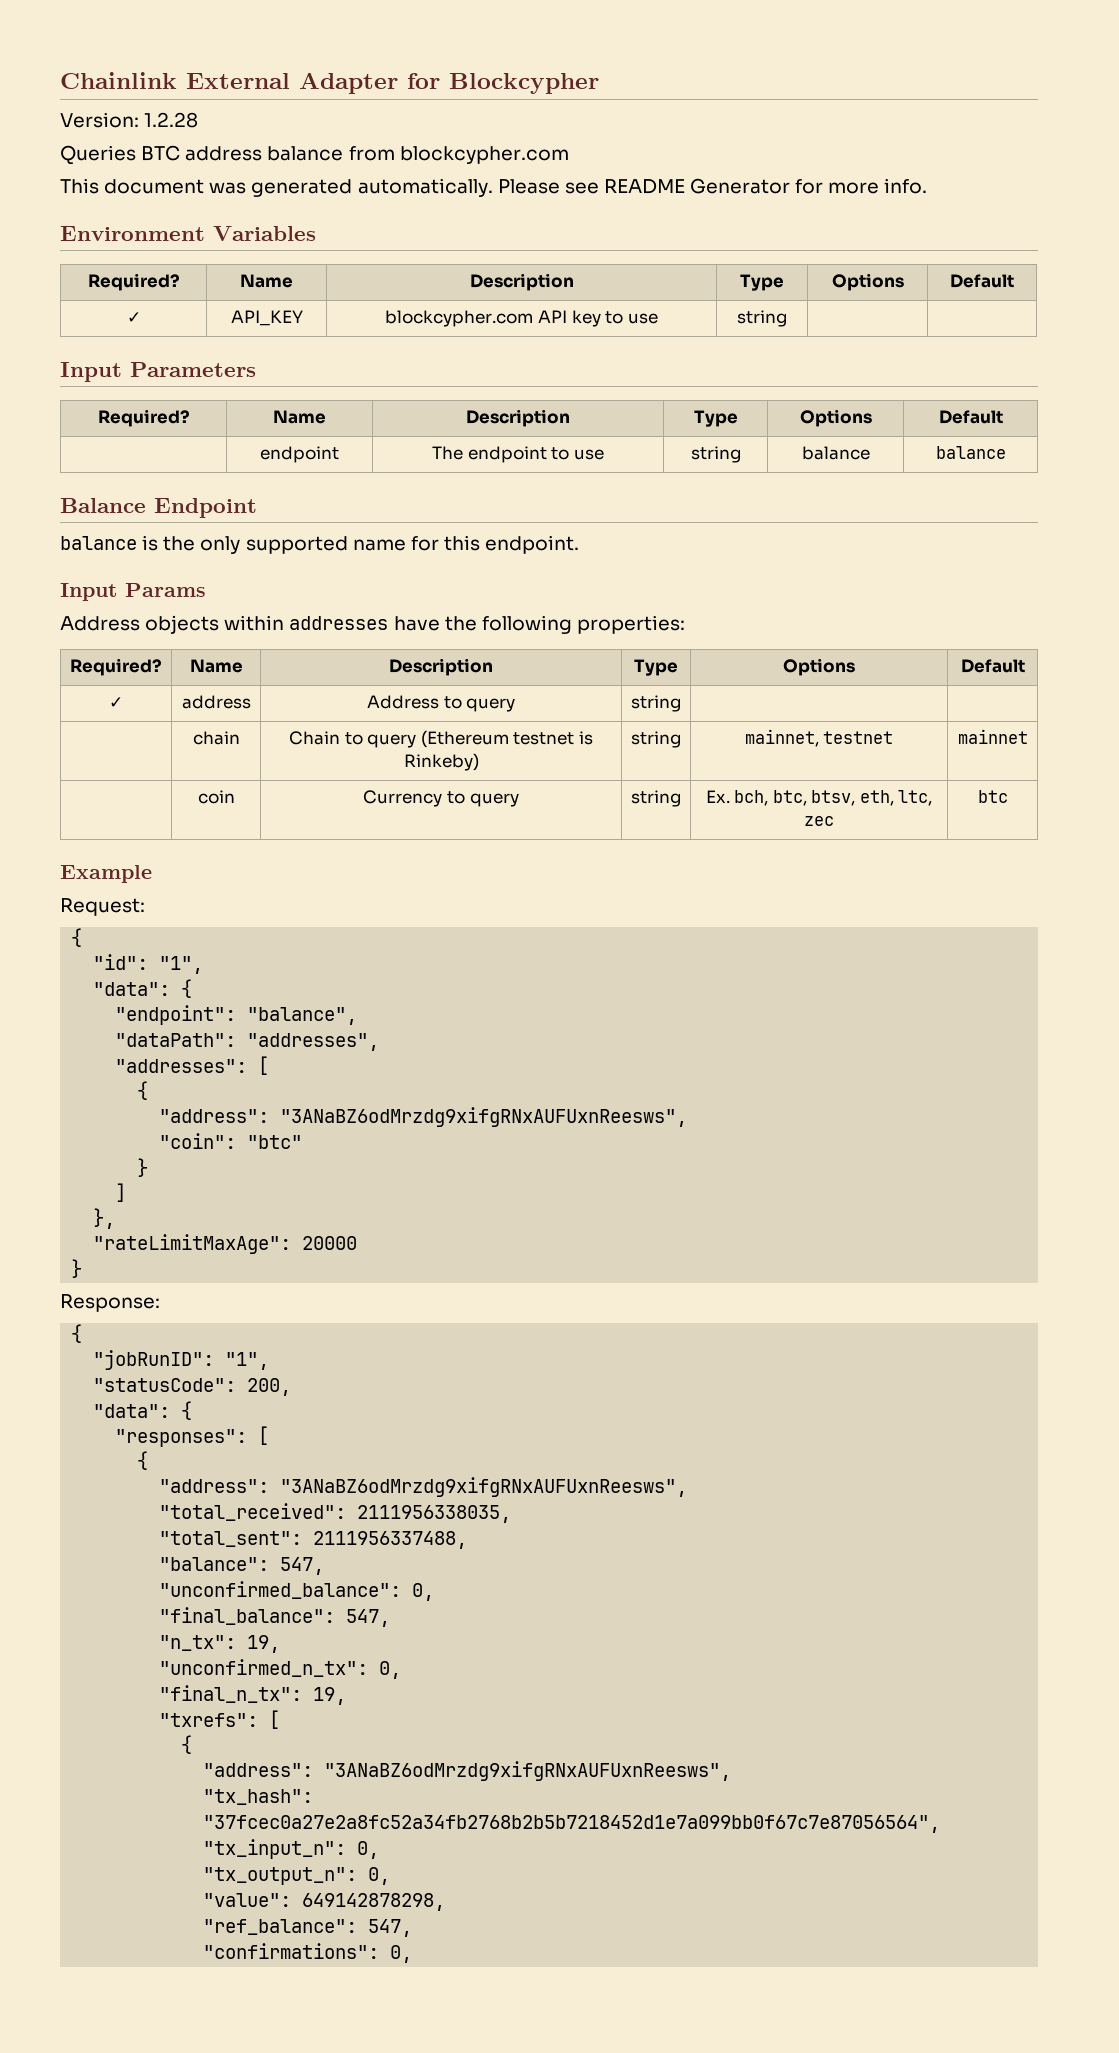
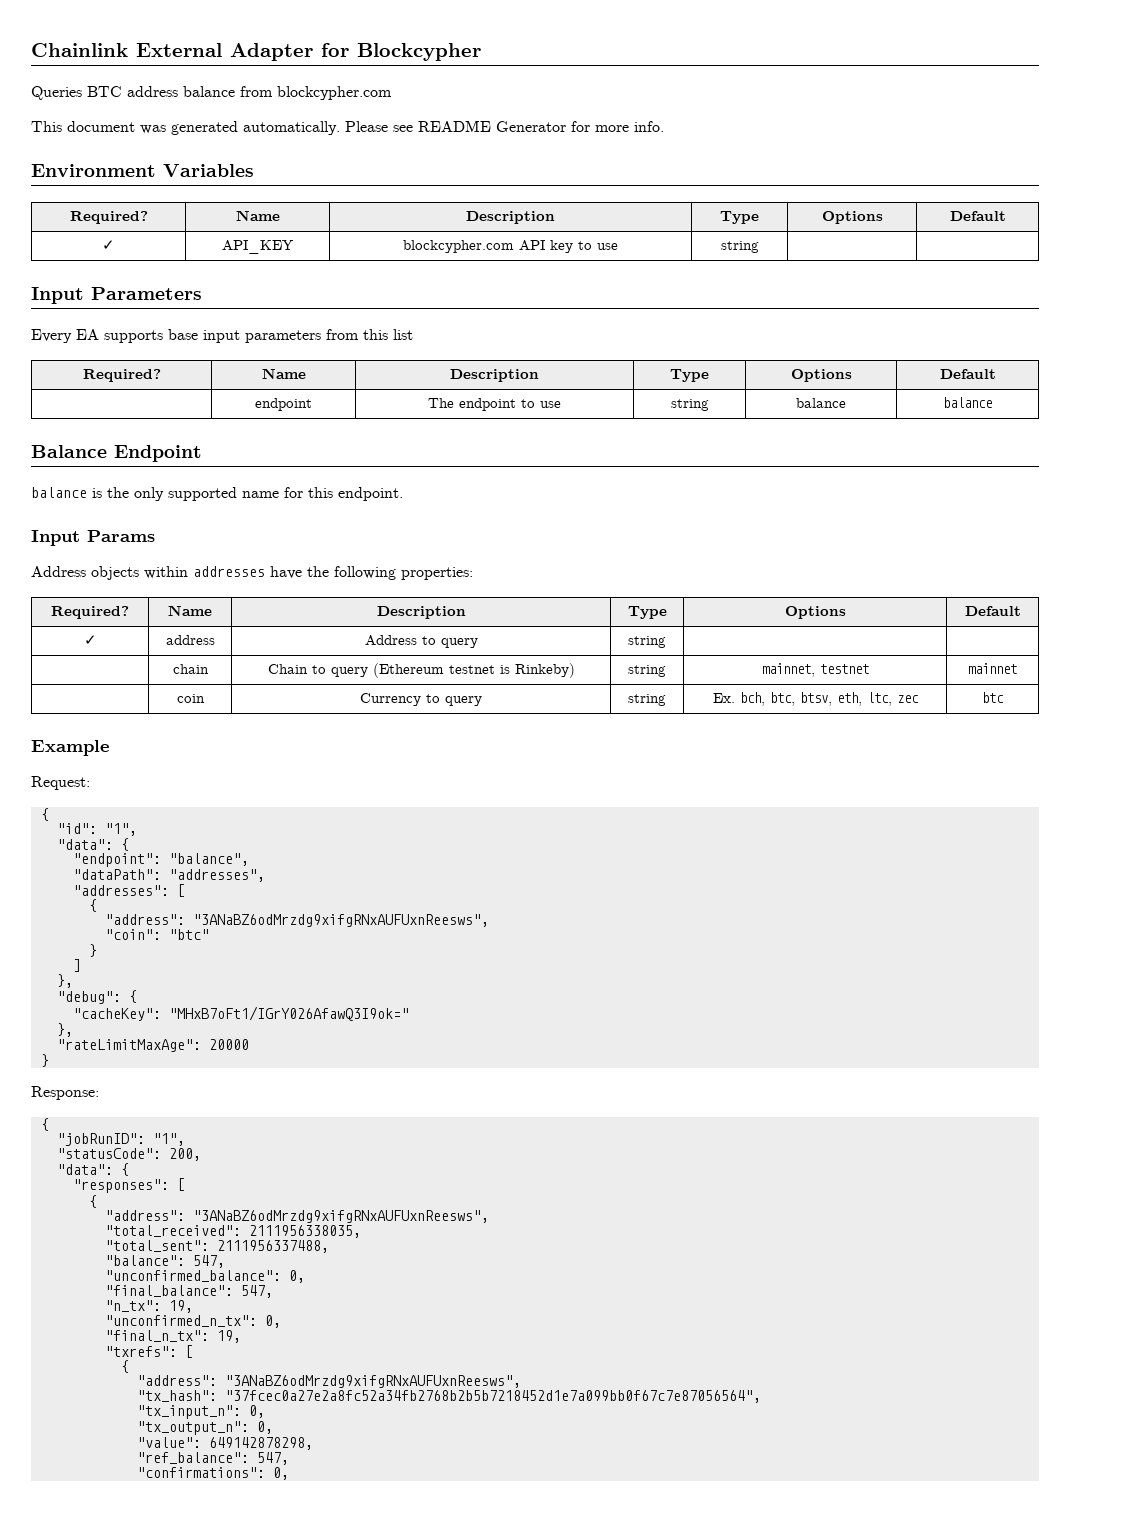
[60,112,199,128] // Version: 1.2.28 -> (481, 52) none
(256, 369) none -> [31,329,413,343] // Every EA supports base input parameters from this list
(116, 1218) none -> [56,990,137,1004] [72,1006,409,1021] [56,1023,73,1037] // "debug": { // "cacheKey": "MHxB7oFt1/IGrY026AfawQ3I9ok=" // },

